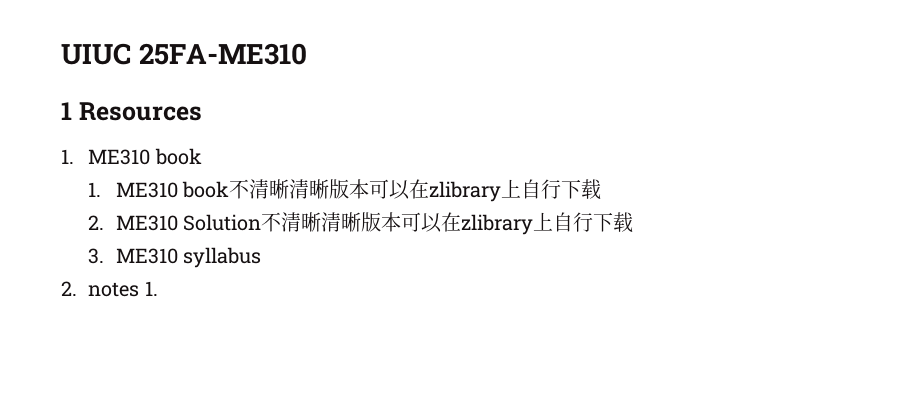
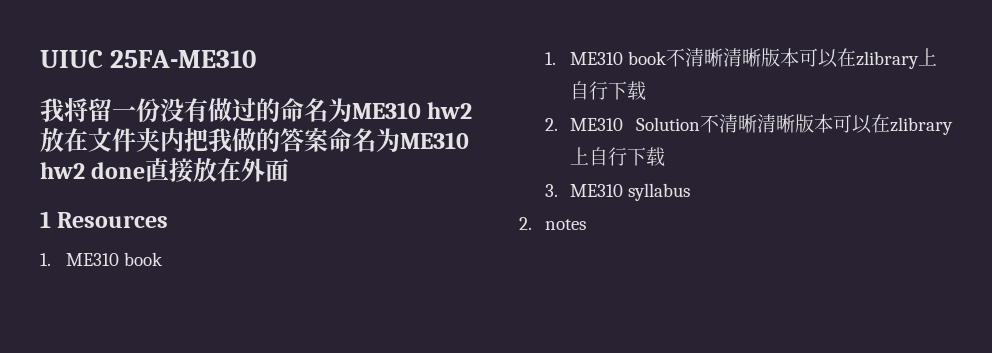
(307, 54) none -> [40,98,473,123] [40,128,469,152] [40,158,290,183] // 我将留一份没有做过的命名为ME310 hw2放在文件夹内把我做的答案命名为ME310 hw2 done直接放在外面
[144,281,158,296] 1. -> (586, 224) none

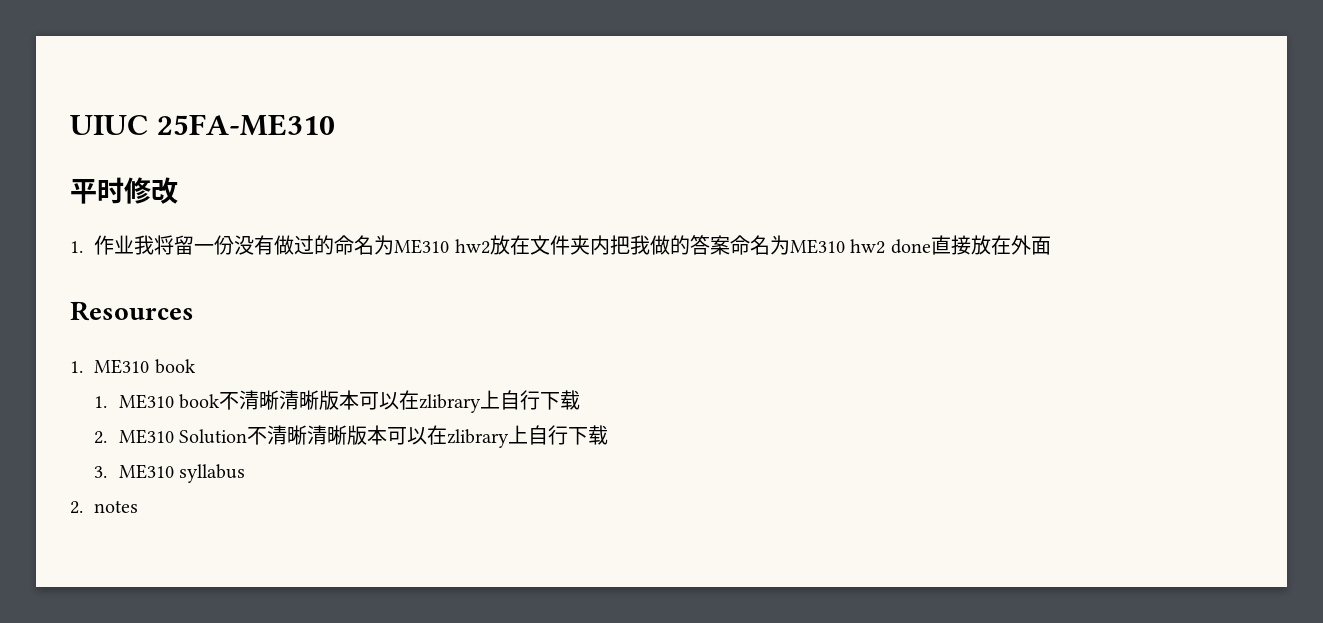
(257, 59) none -> [70,177,178,204] [70,235,135,255] 平时修改 // 1.作业
[40,211,51,228] 1 -> (1051, 245) none

